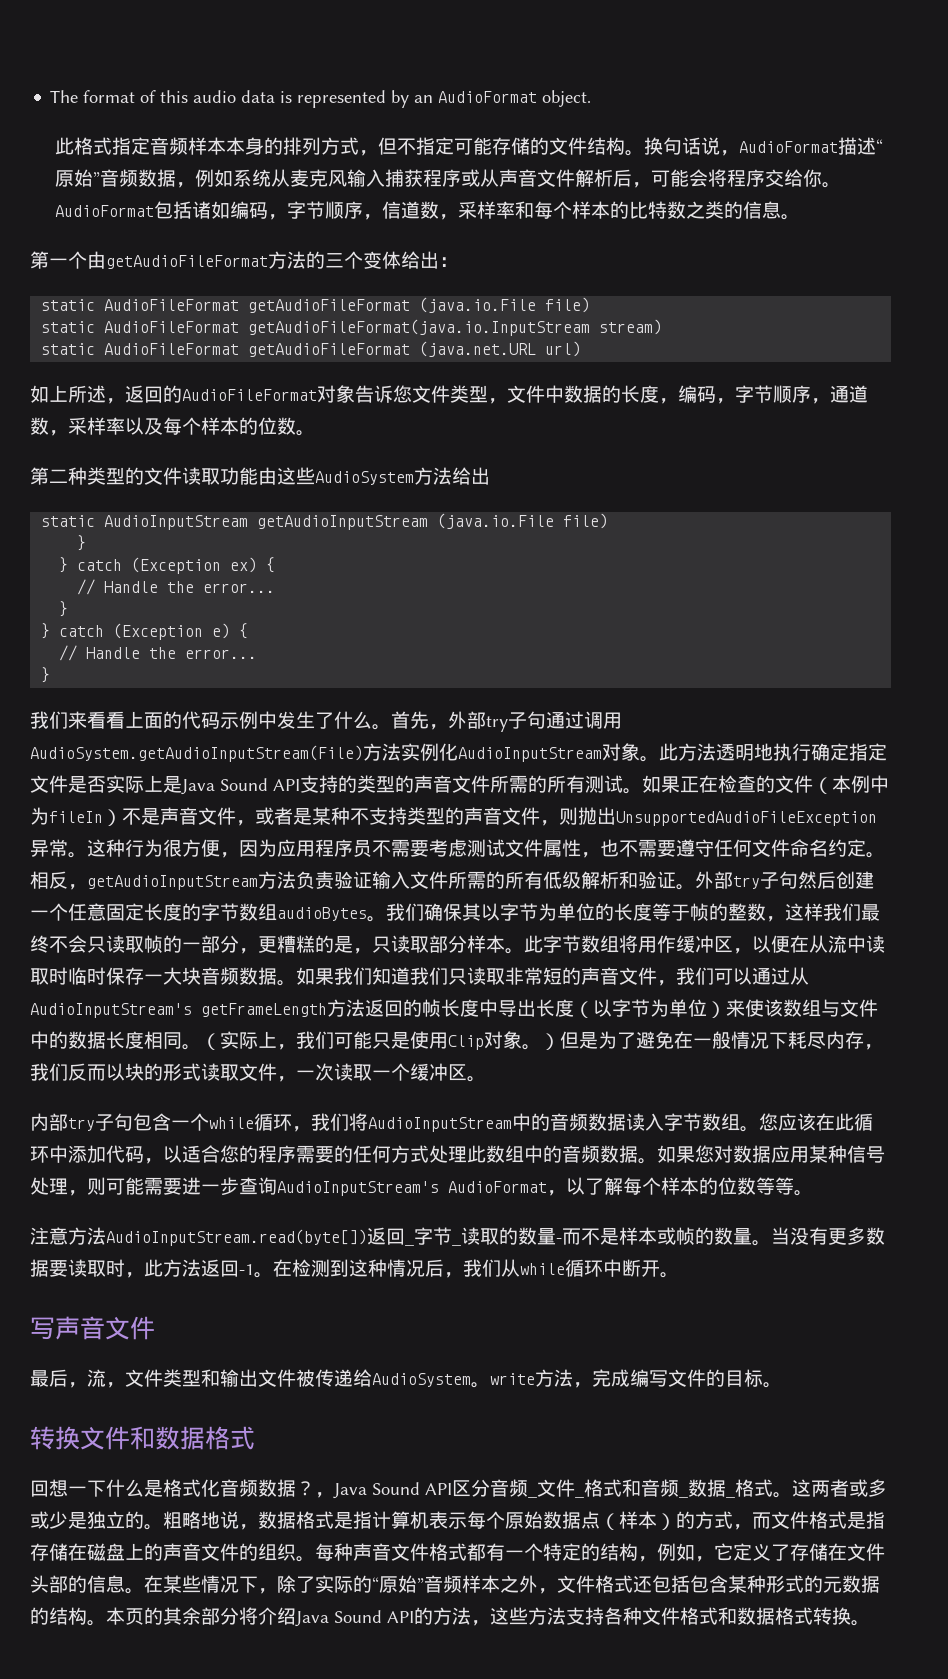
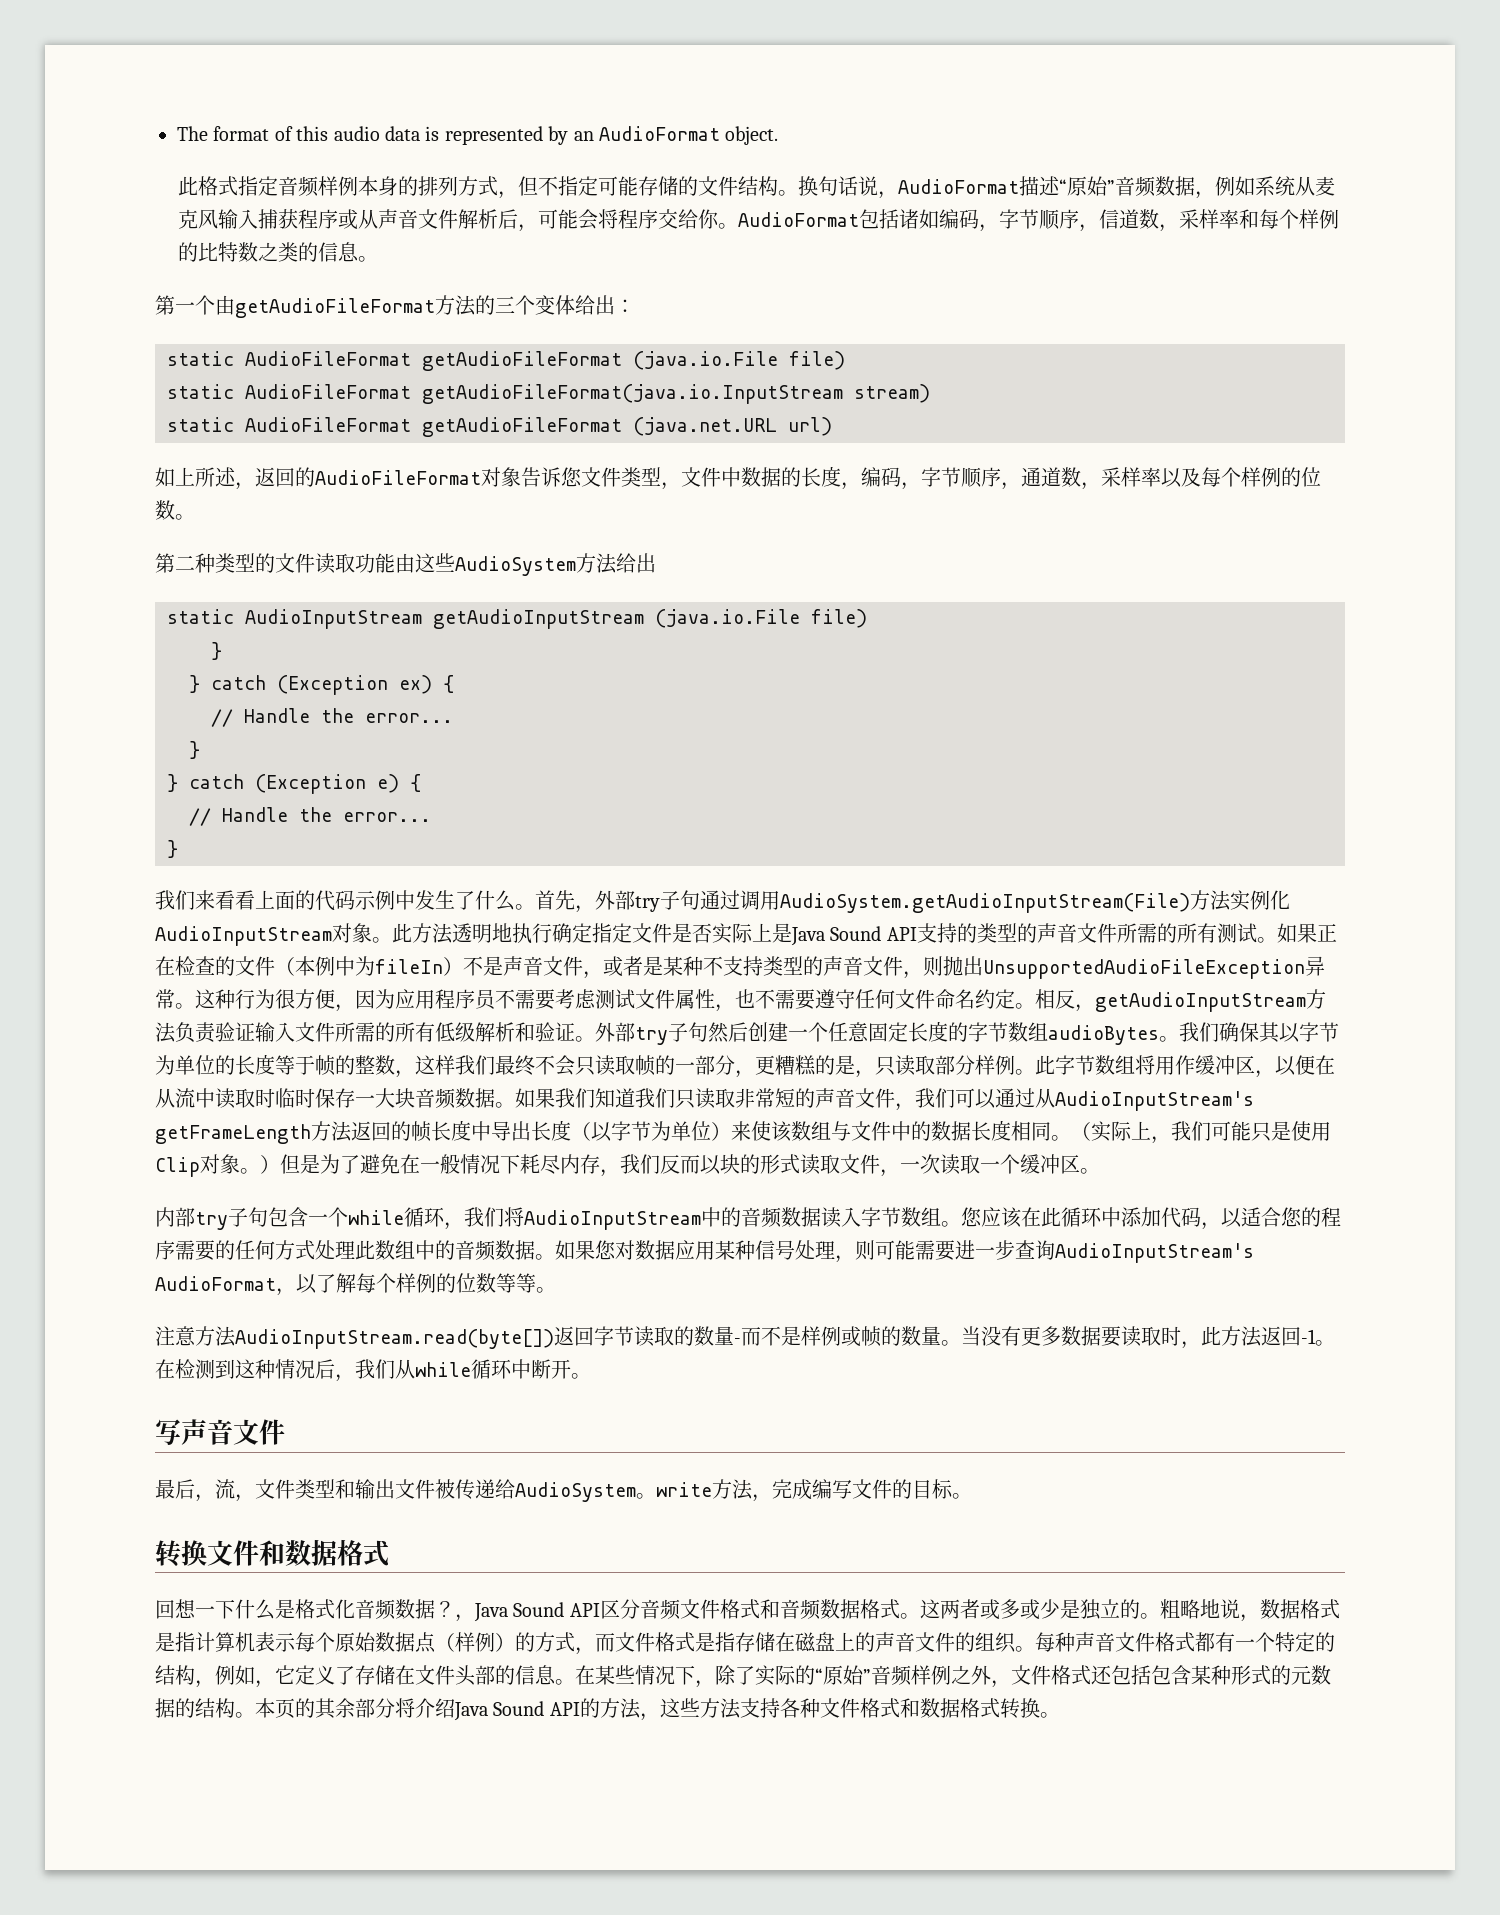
[206,137,226,155] 本 -> [337,176,358,196] 例
[590,201,610,219] 本 -> [1318,209,1339,229] 例
[220,417,239,435] 本 -> [1261,467,1281,487] 例
[486,935,505,953] 本 -> [995,1055,1015,1075] 例
[680,1177,699,1195] 本 -> [416,1273,436,1293] 例
[405,1227,461,1246] _字节_ -> [594,1326,634,1346] 字节
[638,1227,657,1245] 本 -> [821,1326,841,1346] 例
[528,1479,735,1498] _文件_格式和音频_数据_ -> [679,1599,860,1620] 文件格式和音频数据
[638,1511,657,1529] 本 -> [475,1632,495,1652] 例
[481,1575,500,1593] 本 -> [931,1665,951,1685] 例

